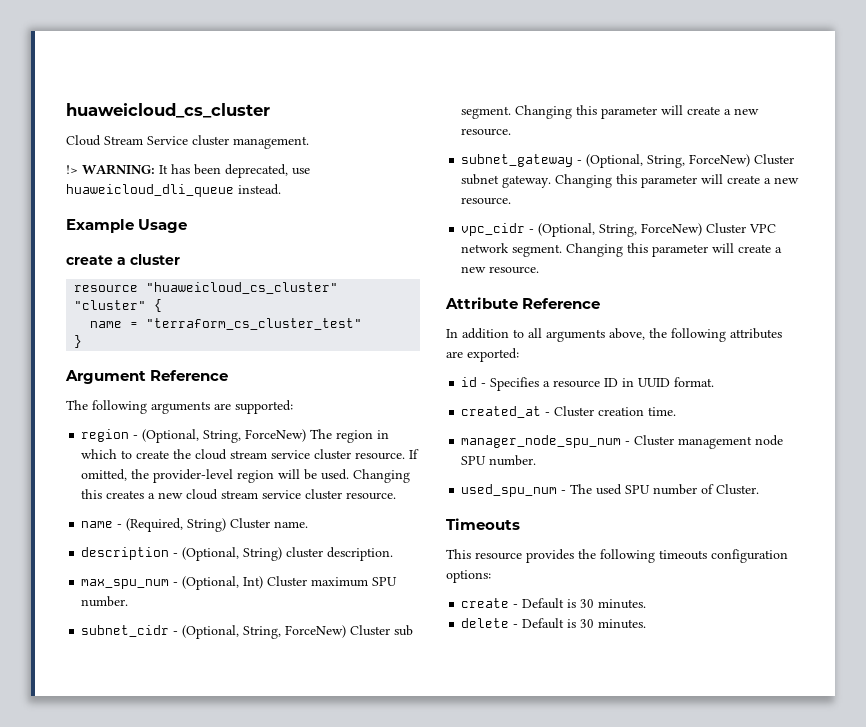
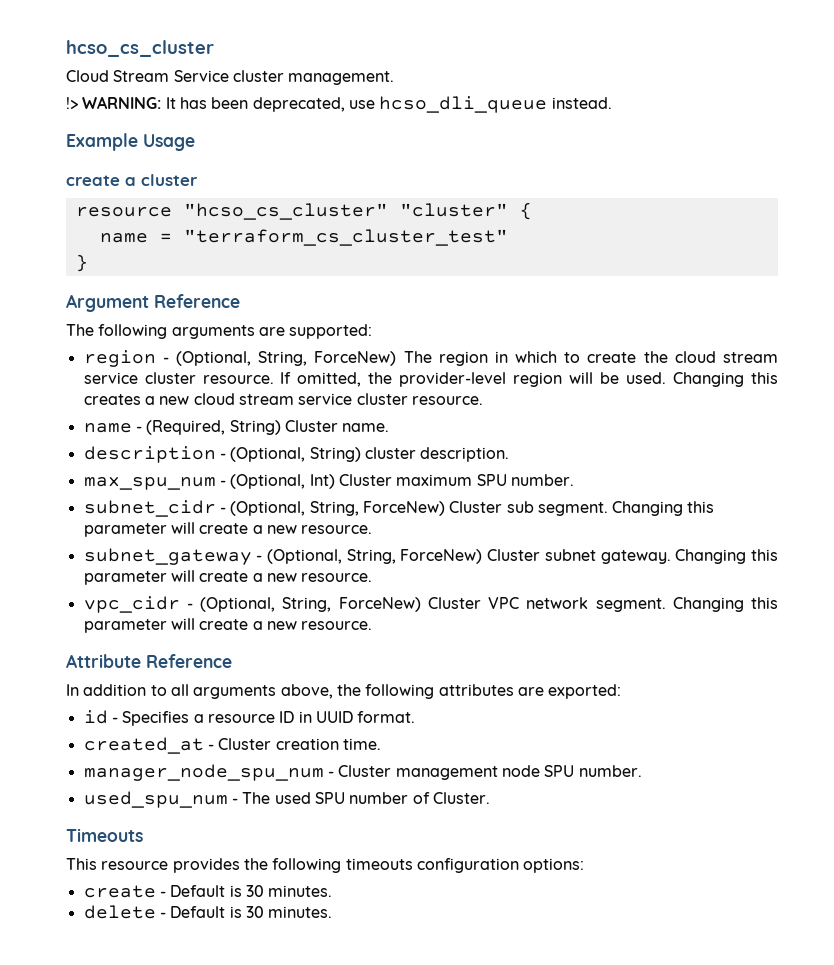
[66,103,270,118] huaweicloud_cs_cluster -> [66,40,214,57] hcso_cs_cluster
[66,184,234,197] huaweicloud_dli_queue -> [379,96,548,113] hcso_dli_queue
[146,282,339,294] "huaweicloud_cs_cluster" -> [183,203,388,220] "hcso_cs_cluster"

